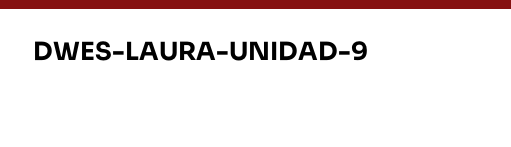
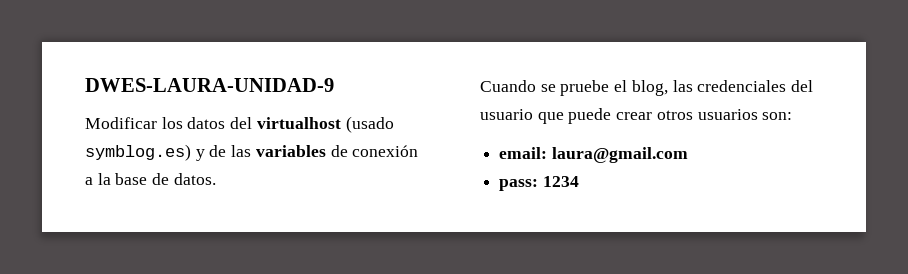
(368, 51) none -> [85,116,394,133] [85,144,419,161] [85,173,216,185] [480,80,814,96] [480,108,793,124] [499,147,688,163] [499,176,579,191] // Modificar los datos del virtualhost (usado symblog.es) y de las variables de conexión a la base de datos. // Cuando se pruebe el blog, las credenciales del usuario que puede crear otros usuarios son: // email: laura@gmail.com // pass: 1234

